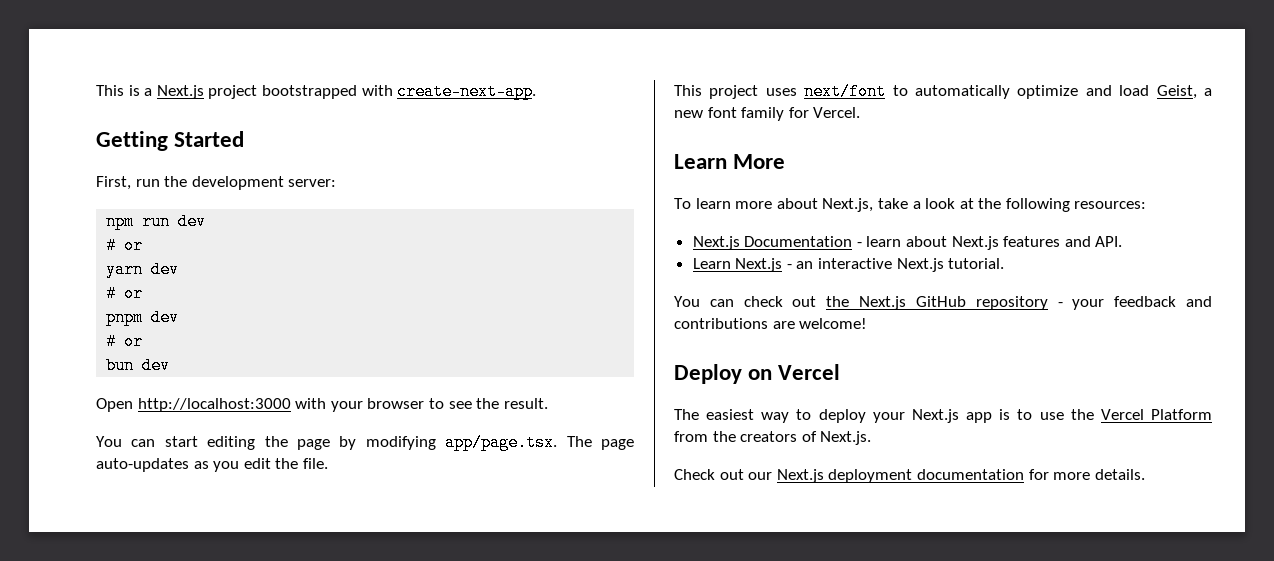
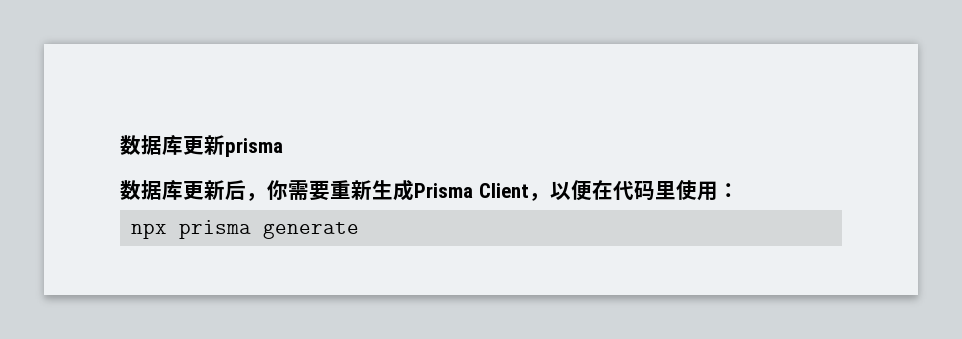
[96,83,537,100] [96,131,245,151] [96,176,337,190] [106,213,207,230] [106,237,144,254] [106,261,180,278] [106,285,144,302] [106,309,180,326] [106,333,144,350] [106,357,171,374] [96,398,548,412] [96,434,634,451] [96,458,328,472] [674,83,1212,100] [674,107,861,121] [674,154,786,169] [674,198,1147,212] [692,236,1123,250] [692,258,1005,272] [674,296,1212,310] [674,318,868,329] [674,364,841,384] [674,409,1212,423] [674,431,872,445] [674,469,1145,483] This is a Next.js project bootstrapped with create-next-app. // Getting Started // First, run the development server: // npm run dev // # or // yarn dev // # or // pnpm dev // # or // bun dev // Open http://localhost:3000 with your browser to see the result. // You can start editing the page by modifying app/page.tsx. The page auto-updates as you edit the file. // This project uses next/font to automatically optimize and load Geist, a new font family for Vercel. // Learn More // To learn more about Next.js, take a look at the following resources: // Next.js Documentation - learn about Next.js features and API. // Learn Next.js - an interactive Next.js tutorial. // You can check out the Next.js GitHub repository - your feedback and contributions are welcome! // Deploy on Vercel // The easiest way to deploy your Next.js app is to use the Vercel Platform from the creators of Next.js. // Check out our Next.js deployment documentation for more details. -> [120,135,283,157] [120,179,739,201] [131,220,360,239] 数据库更新prisma // 数据库更新后，你需要重新生成Prisma Client，以便在代码里使用： // npx prisma generate

